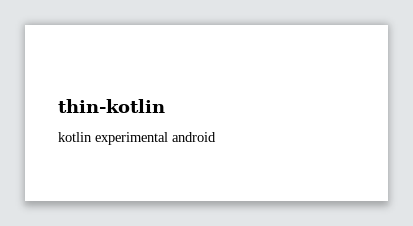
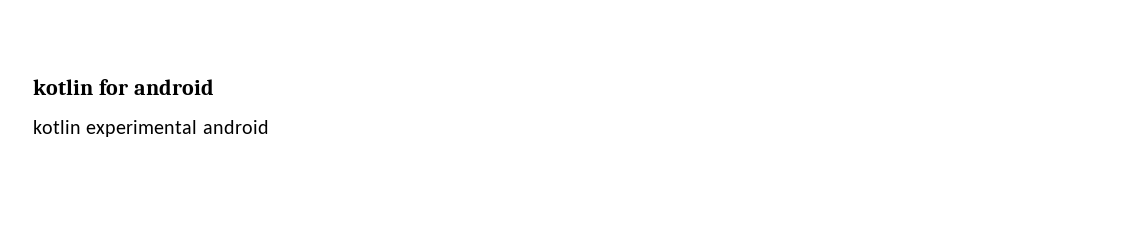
[58,99,165,113] thin-kotlin -> [33,79,214,95] kotlin for android

